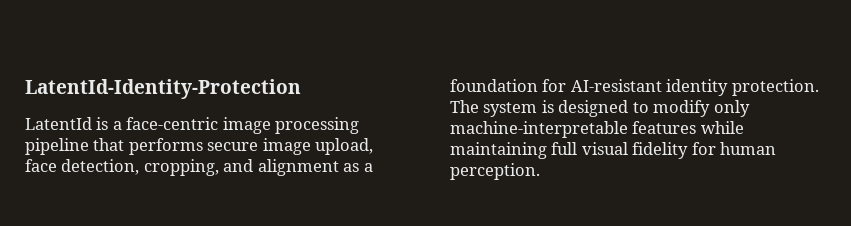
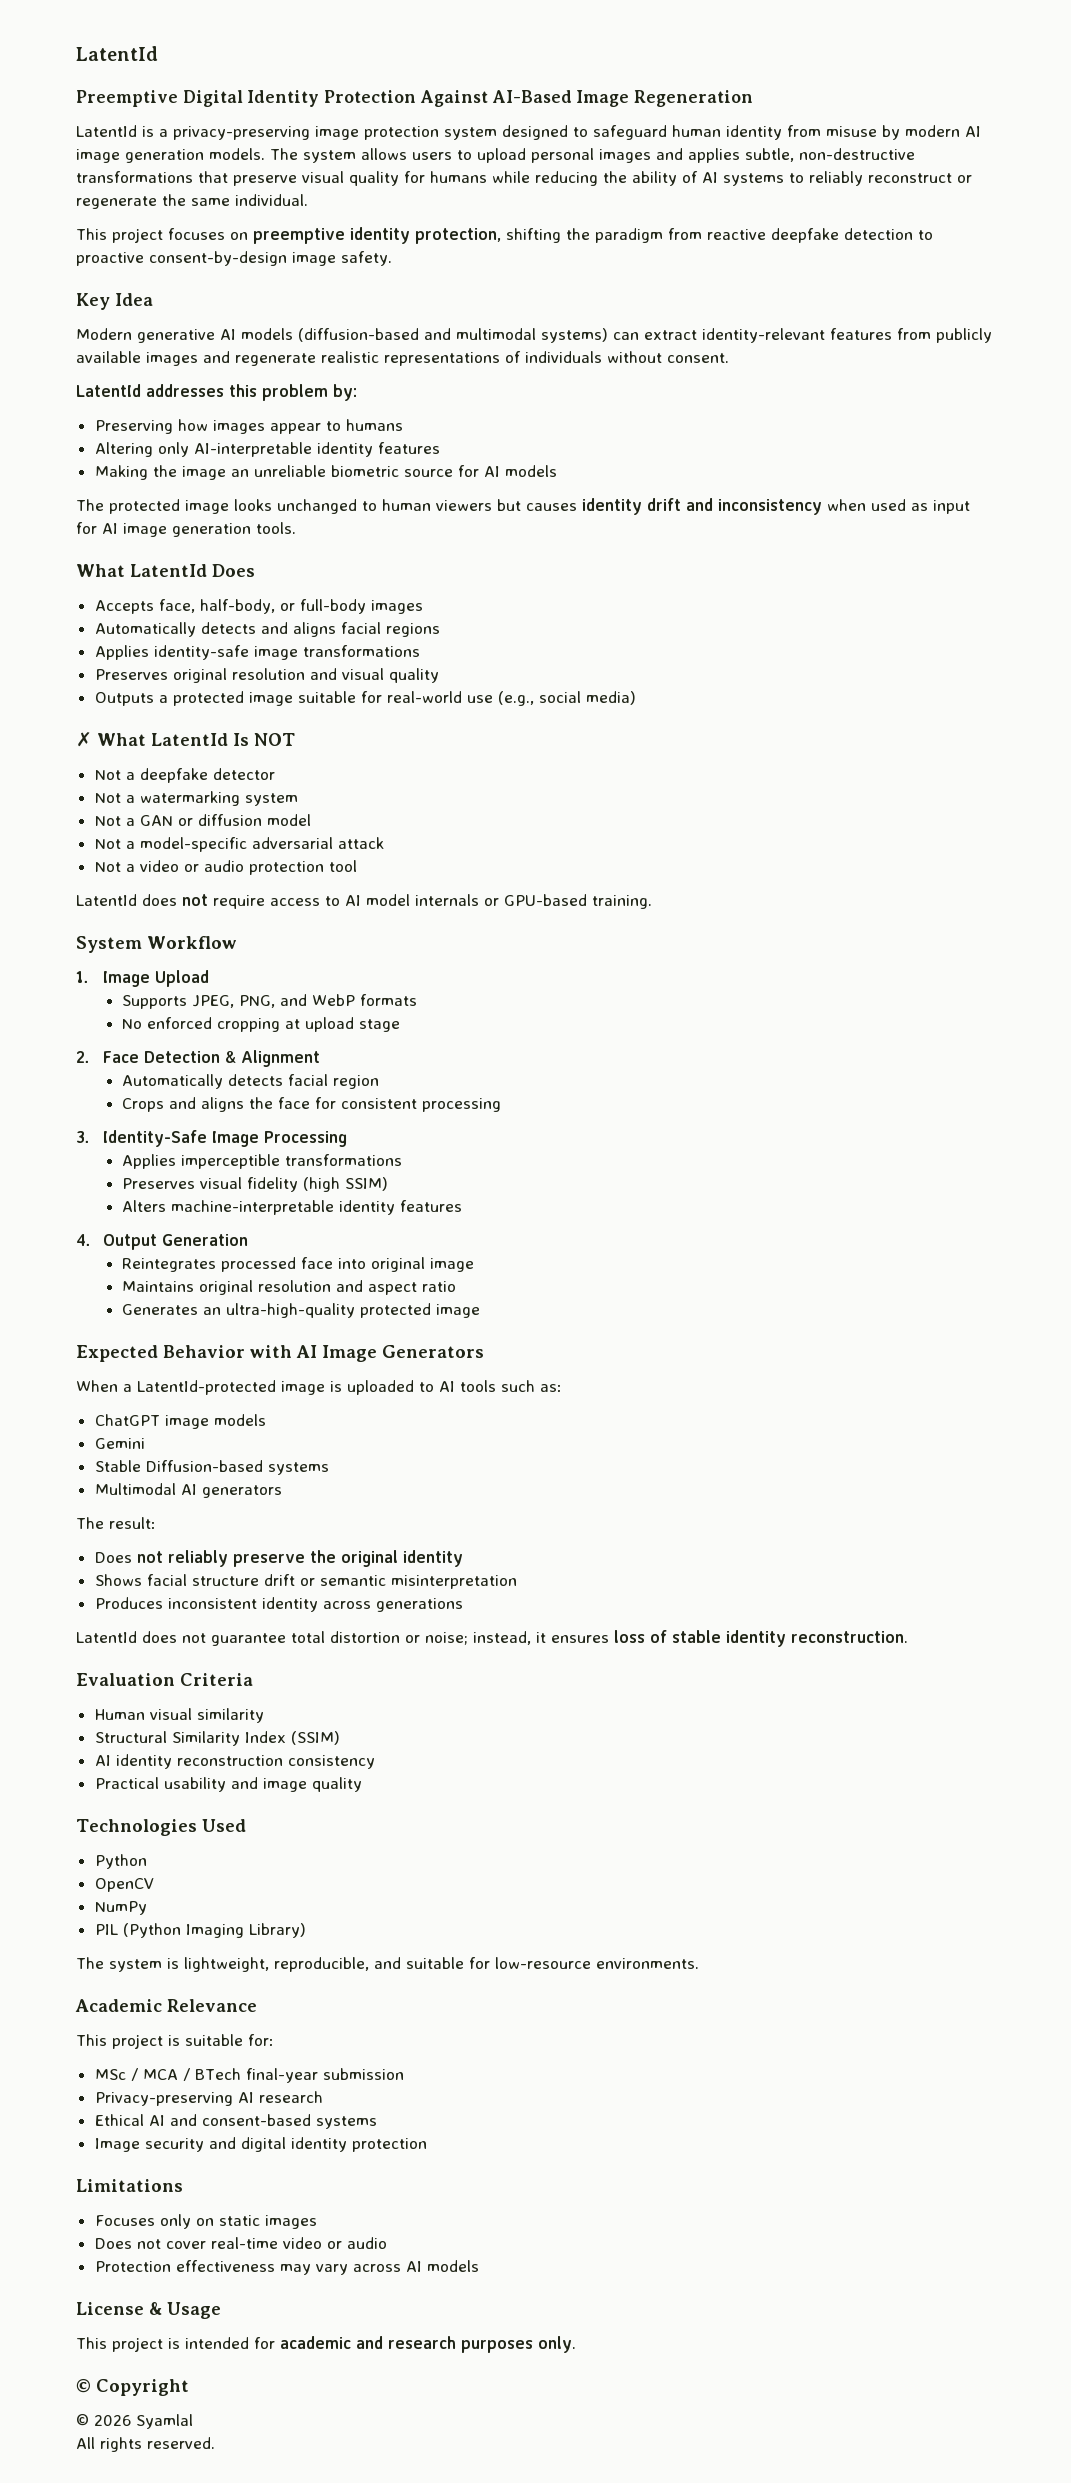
[25,79,301,99] [25,117,360,134] [25,138,374,155] [25,159,373,176] [450,79,819,96] [450,100,750,117] [450,121,744,138] [450,142,777,159] [450,163,540,180] LatentId-Identity-Protection // LatentId is a face-centric image processing pipeline that performs secure image upload, face detection, cropping, and alignment as a foundation for AI-resistant identity protection. The system is designed to modify only machine-interpretable features while maintaining full visual fidelity for human perception. -> [76,46,158,61] [76,90,754,107] [76,125,981,140] [76,148,915,163] [76,171,972,186] [76,194,308,209] [76,227,933,244] [76,251,392,266] [76,293,153,310] [76,328,992,343] [76,351,729,366] [76,384,357,401] [94,419,403,434] [94,442,440,457] [94,465,557,480] [76,498,970,515] [76,522,296,537] [76,564,255,577] [94,599,423,614] [94,622,440,637] [94,645,420,660] [94,668,439,683] [94,691,636,706] [76,732,295,747] [94,768,275,783] [94,791,298,806] [94,814,311,826] [94,837,384,852] [94,860,357,875] [76,894,652,909] [76,936,237,953] [76,970,210,987] [122,994,418,1009] [122,1017,401,1032] [76,1050,321,1067] [122,1074,380,1089] [122,1097,502,1112] [76,1130,348,1147] [122,1154,403,1169] [122,1177,389,1192] [122,1200,463,1215] [76,1234,249,1250] [122,1257,475,1272] [122,1280,457,1295] [122,1303,481,1318] [76,1345,484,1362] [76,1380,562,1395] [94,1414,266,1429] [94,1438,145,1449] [94,1460,329,1475] [94,1483,282,1498] [76,1517,156,1529] [94,1550,463,1567] [94,1574,517,1589] [94,1597,463,1612] [76,1630,908,1647] [76,1673,253,1686] [94,1708,264,1723] [94,1731,340,1746] [94,1754,375,1769] [94,1777,362,1792] [76,1819,246,1836] [94,1854,147,1869] [94,1878,154,1892] [94,1901,147,1915] [94,1923,306,1938] [76,1957,699,1972] [75,1999,257,2012] [76,2034,274,2049] [94,2068,404,2083] [94,2091,323,2106] [94,2114,377,2129] [94,2137,427,2152] [76,2179,183,2192] [94,2214,317,2229] [94,2237,387,2249] [94,2260,479,2275] [76,2302,221,2319] [76,2336,576,2353] [76,2378,189,2396] [76,2414,193,2429] [76,2437,215,2452] LatentId // Preemptive Digital Identity Protection Against AI-Based Image Regeneration // LatentId is a privacy-preserving image protection system designed to safeguard human identity from misuse by modern AI image generation models. The system allows users to upload personal images and applies subtle, non-destructive transformations that preserve visual quality for humans while reducing the ability of AI systems to reliably reconstruct or regenerate the same individual. // This project focuses on preemptive identity protection, shifting the paradigm from reactive deepfake detection to proactive consent-by-design image safety. // Key Idea // Modern generative AI models (diffusion-based and multimodal systems) can extract identity-relevant features from publicly available images and regenerate realistic representations of individuals without consent. // LatentId addresses this problem by: // Preserving how images appear to humans // Altering only AI-interpretable identity features // Making the image an unreliable biometric source for AI models // The protected image looks unchanged to human viewers but causes identity drift and inconsistency when used as input for AI image generation tools. // What LatentId Does // Accepts face, half-body, or full-body images // Automatically detects and aligns facial regions // Applies identity-safe image transformations // Preserves original resolution and visual quality // Outputs a protected image suitable for real-world use (e.g., social media) // ✗ What LatentId Is NOT // Not a deepfake detector // Not a watermarking system // Not a GAN or diffusion model // Not a model-specific adversarial attack // Not a video or audio protection tool // LatentId does not require access to AI model internals or GPU-based training. // System Workflow // 1. Image Upload // Supports JPEG, PNG, and WebP formats // No enforced cropping at upload stage // 2. Face Detection & Alignment // Automatically detects facial region // Crops and aligns the face for consistent processing // 3. Identity-Safe Image Processing // Applies imperceptible transformations // Preserves visual fidelity (high SSIM) // Alters machine-interpretable identity features // 4. Output Generation // Reintegrates processed face into original image // Maintains original resolution and aspect ratio // Generates an ultra-high-quality protected image // Expected Behavior with AI Image Generators // When a LatentId-protected image is uploaded to AI tools such as: // ChatGPT image models // Gemini // Stable Diffusion-based systems // Multimodal AI generators // The result: // Does not reliably preserve the original identity // Shows facial structure drift or semantic misinterpretation // Produces inconsistent identity across generations // LatentId does not guarantee total distortion or noise; instead, it ensures loss of stable identity reconstruction. // Evaluation Criteria // Human visual similarity // Structural Similarity Index (SSIM) // AI identity reconstruction consistency // Practical usability and image quality // Technologies Used // Python // OpenCV // NumPy // PIL (Python Imaging Library) // The system is lightweight, reproducible, and suitable for low-resource environments. // Academic Relevance // This project is suitable for: // MSc / MCA / BTech final-year submission // Privacy-preserving AI research // Ethical AI and consent-based systems // Image security and digital identity protection // Limitations // Focuses only on static images // Does not cover real-time video or audio // Protection effectiveness may vary across AI models // License & Usage // This project is intended for academic and research purposes only. // © Copyright // © 2026 Syamlal // All rights reserved.

